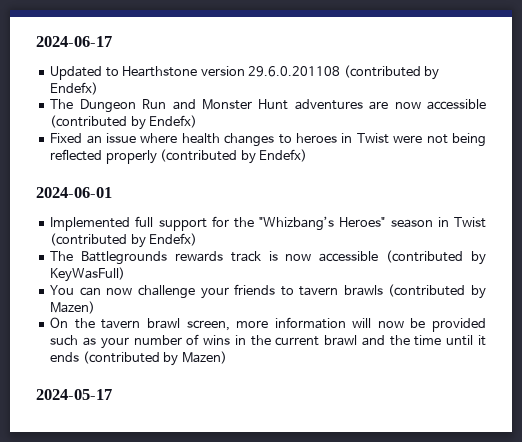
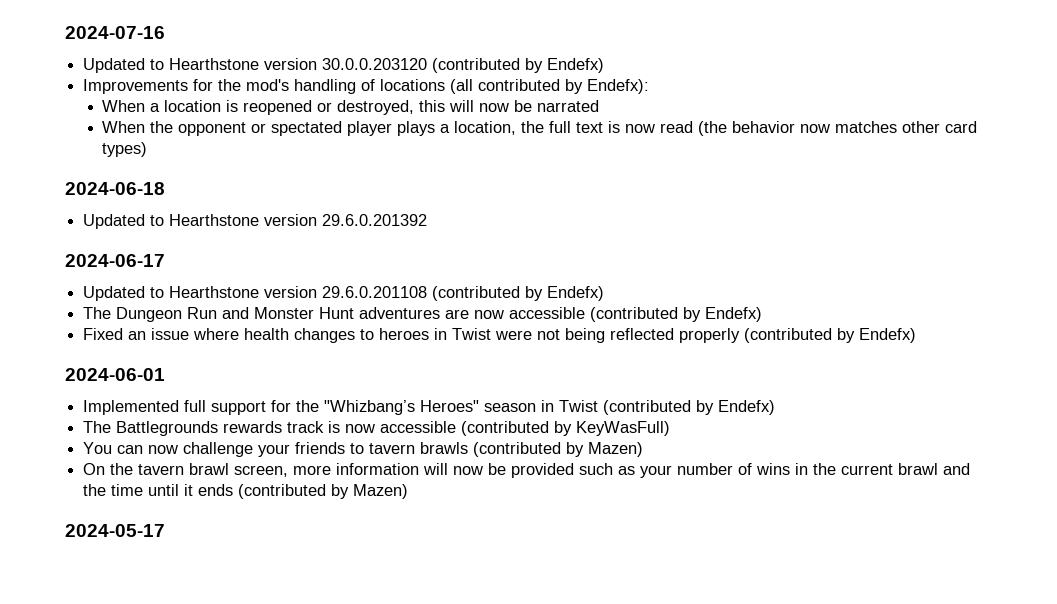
(36, 41) none -> [65,26,165,39] [83,58,605,73] [83,79,650,94] [102,100,600,115] [102,121,978,136] [102,142,148,157] [65,182,165,195] [83,214,428,229] 2024-07-16 // Updated to Hearthstone version 30.0.0.203120 (contributed by Endefx) // Improvements for the mod's handling of locations (all contributed by Endefx): // When a location is reopened or destroyed, this will now be narrated // When the opponent or spectated player plays a location, the full text is now read (the behavior now matches other card types) // 2024-06-18 // Updated to Hearthstone version 29.6.0.201392 //

